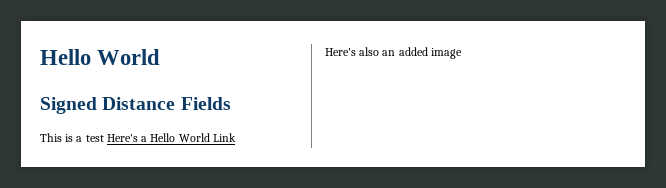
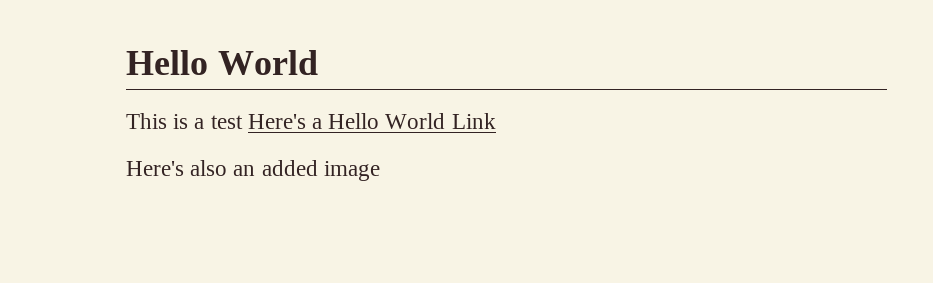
[40,49,161,65] [40,97,231,114] Hello World // Signed Distance Fields -> [126,50,318,75] Hello World

